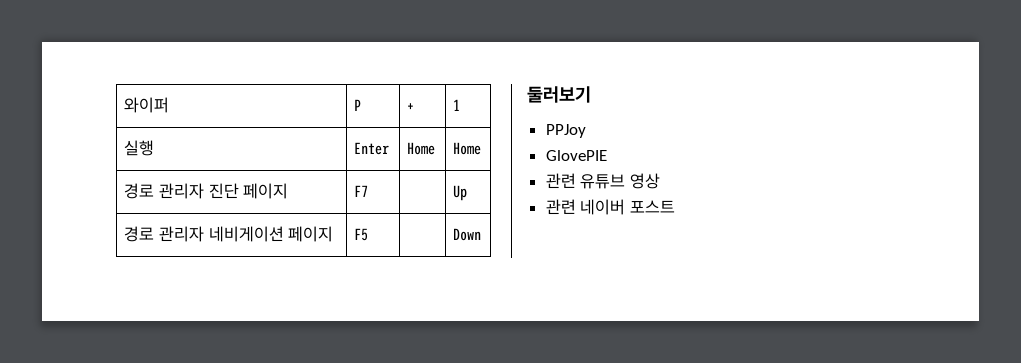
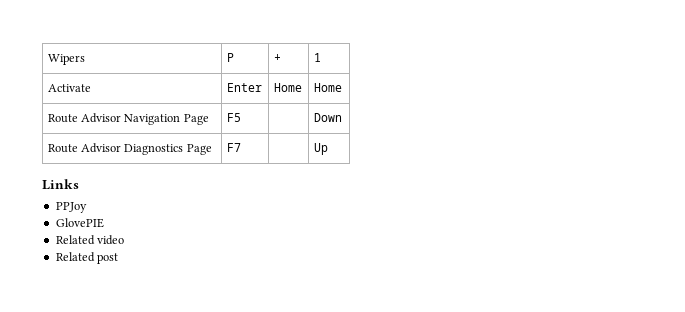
[124,97,170,113] 와이퍼 -> [47,54,85,65] Wipers
[124,140,155,156] 실행 -> [47,84,91,92] Activate
[124,183,289,199] [354,185,369,197] [453,185,468,201] [124,226,334,242] [354,228,369,241] [453,228,482,241] [527,86,591,103] [545,124,586,138] [545,150,607,161] [545,173,660,189] [545,199,675,215] 경로 관리자 진단 페이지 | F7 | | Up // 경로 관리자 네비게이션 페이지 | F5 | | Down // 둘러보기 // PPJoy // GlovePIE // 관련 유튜브 영상 // 관련 네이버 포스트 -> [47,113,209,125] [226,113,241,122] [313,113,342,122] [47,143,212,155] [226,143,241,152] [313,143,328,155] [42,179,79,190] [55,202,87,213] [55,218,104,228] [55,235,125,245] [55,252,119,264] Route Advisor Navigation Page | F5 | | Down // Route Advisor Diagnostics Page | F7 | | Up // Links // PPJoy // GlovePIE // Related video // Related post

